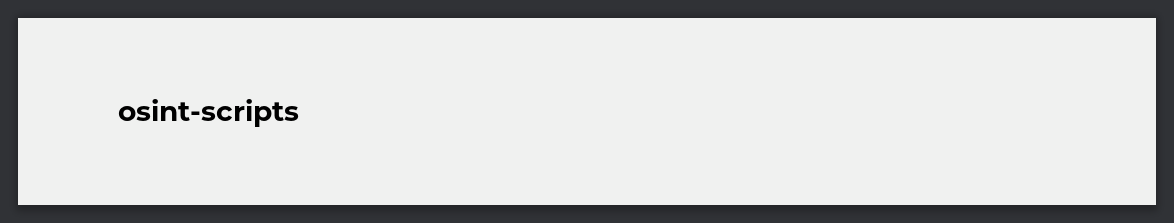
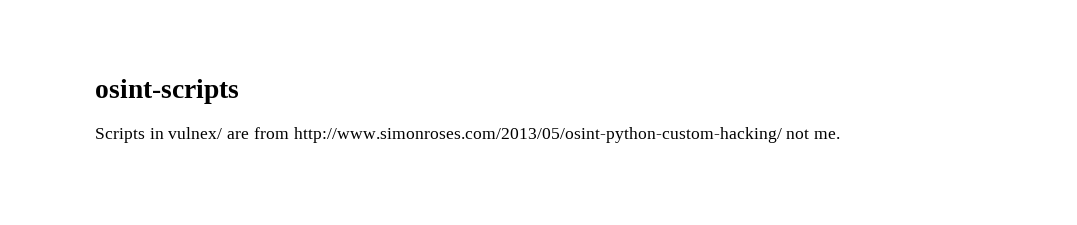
(299, 113) none -> [95,127,841,143] // Scripts in vulnex/ are from http://www.simonroses.com/2013/05/osint-python-custom-hacking/ not me.

